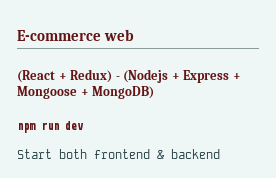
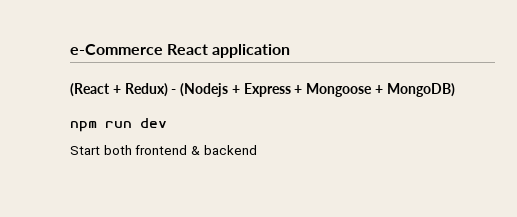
[17,29,135,41] E-commerce web -> [70,44,291,58] e-Commerce React application

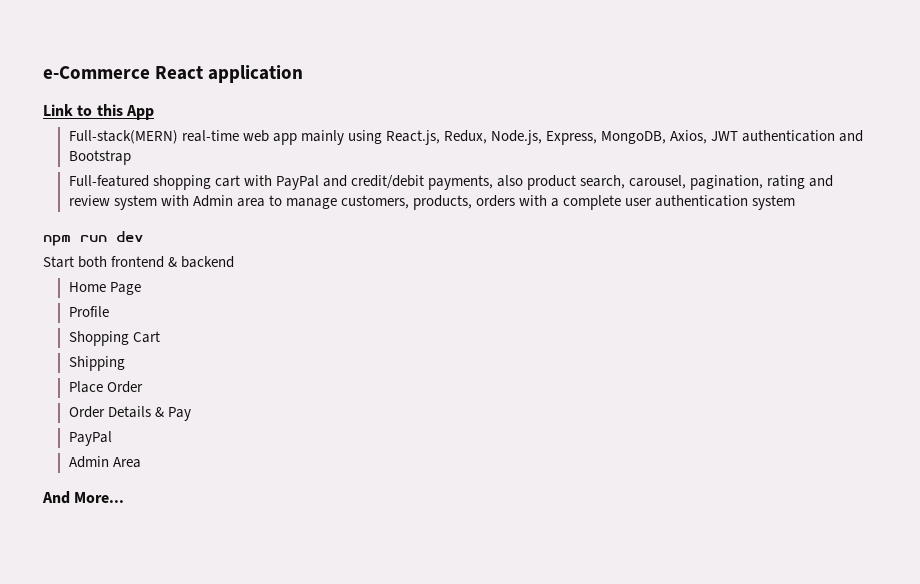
[70,83,455,97] (React + Redux) - (Nodejs + Express + Mongoose + MongoDB) -> [43,104,154,120] [68,130,864,145] [68,150,131,165] [68,175,834,190] [68,195,796,210] Link to this App // Full-stack(MERN) real-time web app mainly using React.js, Redux, Node.js, Express, MongoDB, Axios, JWT authentication and Bootstrap // Full-featured shopping cart with PayPal and credit/debit payments, also product search, carousel, pagination, rating and review system with Admin area to manage customers, products, orders with a complete user authentication system
(257, 150) none -> [68,282,141,295] [68,306,109,317] [68,331,160,346] [68,356,125,371] [68,381,143,393] [68,406,191,421] [68,431,112,446] [68,456,141,468] [42,491,125,504] // Home Page // Profile // Shopping Cart // Shipping // Place Order // Order Details & Pay // PayPal // Admin Area // And More...

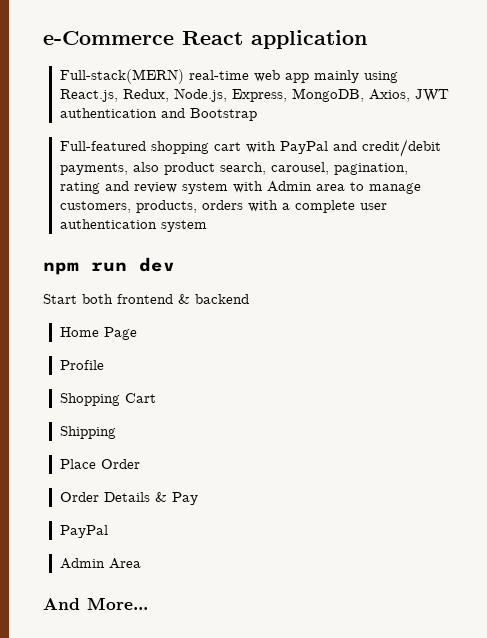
[43,104,154,120] // Link to this App -> (367, 39) none

